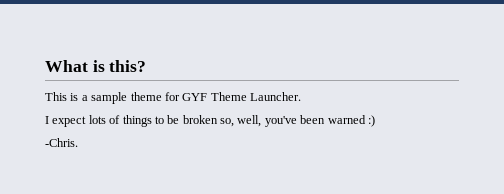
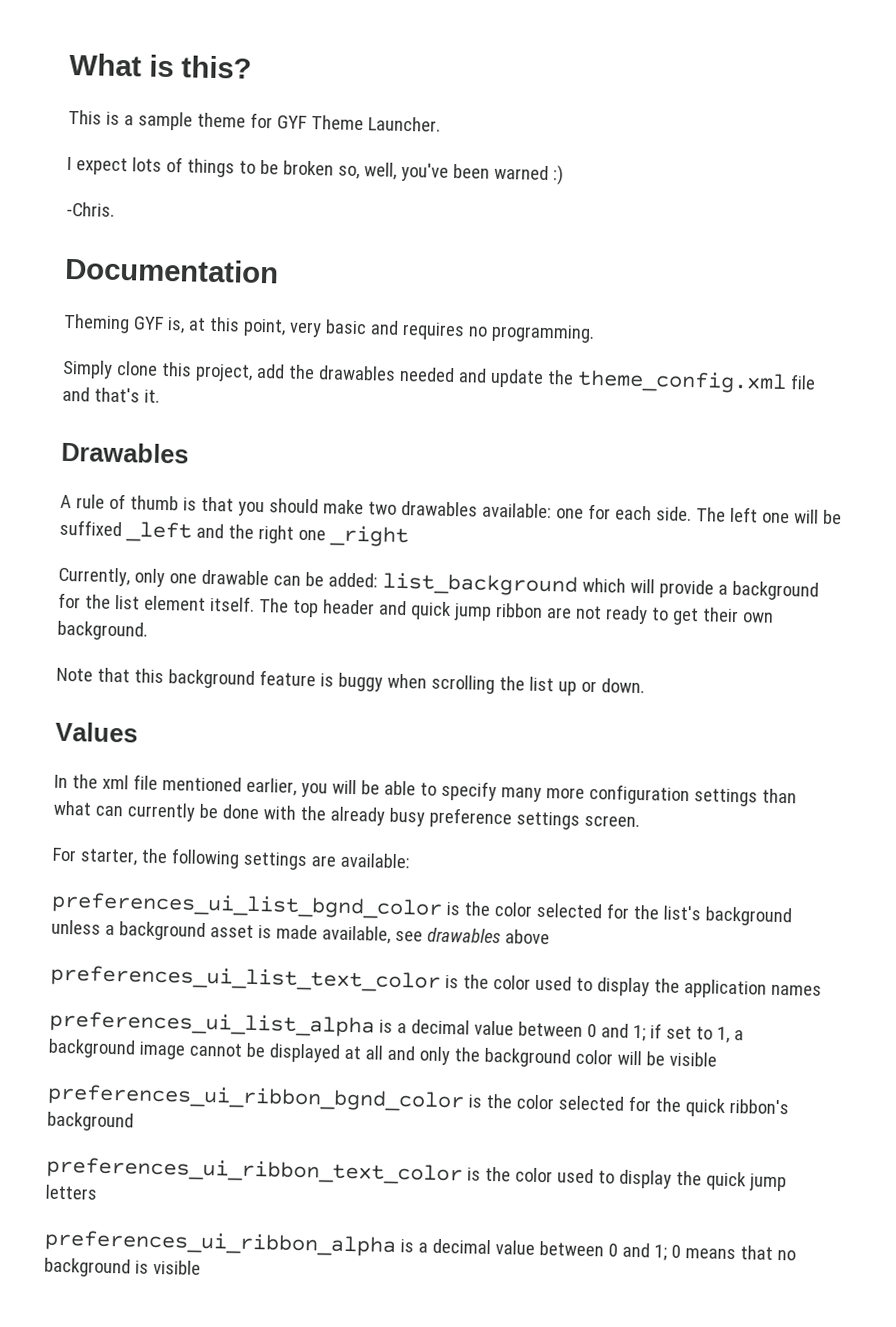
(78, 142) none -> [64,256,279,284] [63,313,595,343] [62,359,816,395] [62,386,160,403] [61,441,189,464] [60,493,842,525] [59,519,409,548] [58,566,819,601] [58,592,774,626] [57,620,148,641] [56,667,645,696] [55,721,138,743] [54,774,797,807] [53,800,640,830] [52,847,410,871] [51,891,792,927] [51,919,550,945] [50,964,822,999] [49,1010,744,1043] [48,1038,717,1068] [47,1083,789,1117] [47,1111,134,1132] [46,1156,787,1192] [45,1184,97,1200] [44,1229,796,1261] [44,1257,201,1278] // Documentation // Theming GYF is, at this point, very basic and requires no programming. // Simply clone this project, add the drawables needed and update the theme_config.xml file and that's it. // Drawables // A rule of thumb is that you should make two drawables available: one for each side. The left one will be suffixed _left and the right one _right // Currently, only one drawable can be added: list_background which will provide a background for the list element itself. The top header and quick jump ribbon are not ready to get their own background. // Note that this background feature is buggy when scrolling the list up or down. // Values // In the xml file mentioned earlier, you will be able to specify many more configuration settings than what can currently be done with the already busy preference settings screen. // For starter, the following settings are available: // preferences_ui_list_bgnd_color is the color selected for the list's background unless a background asset is made available, see drawables above // preferences_ui_list_text_color is the color used to display the application names // preferences_ui_list_alpha is a decimal value between 0 and 1; if set to 1, a background image cannot be displayed at all and only the background color will be visible // preferences_ui_ribbon_bgnd_color is the color selected for the quick ribbon's background // preferences_ui_ribbon_text_color is the color used to display the quick jump letters // preferences_ui_ribbon_alpha is a decimal value between 0 and 1; 0 means that no background is visible

